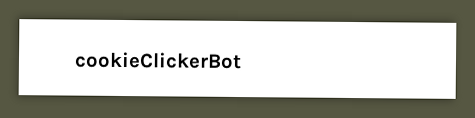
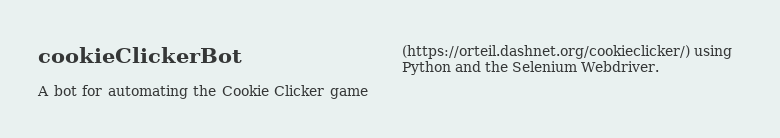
(242, 60) none -> [37,85,368,99] [402,45,732,59] [402,61,659,75] // A bot for automating the Cookie Clicker game (https://orteil.dashnet.org/cookieclicker/) using Python and the Selenium Webdriver.

